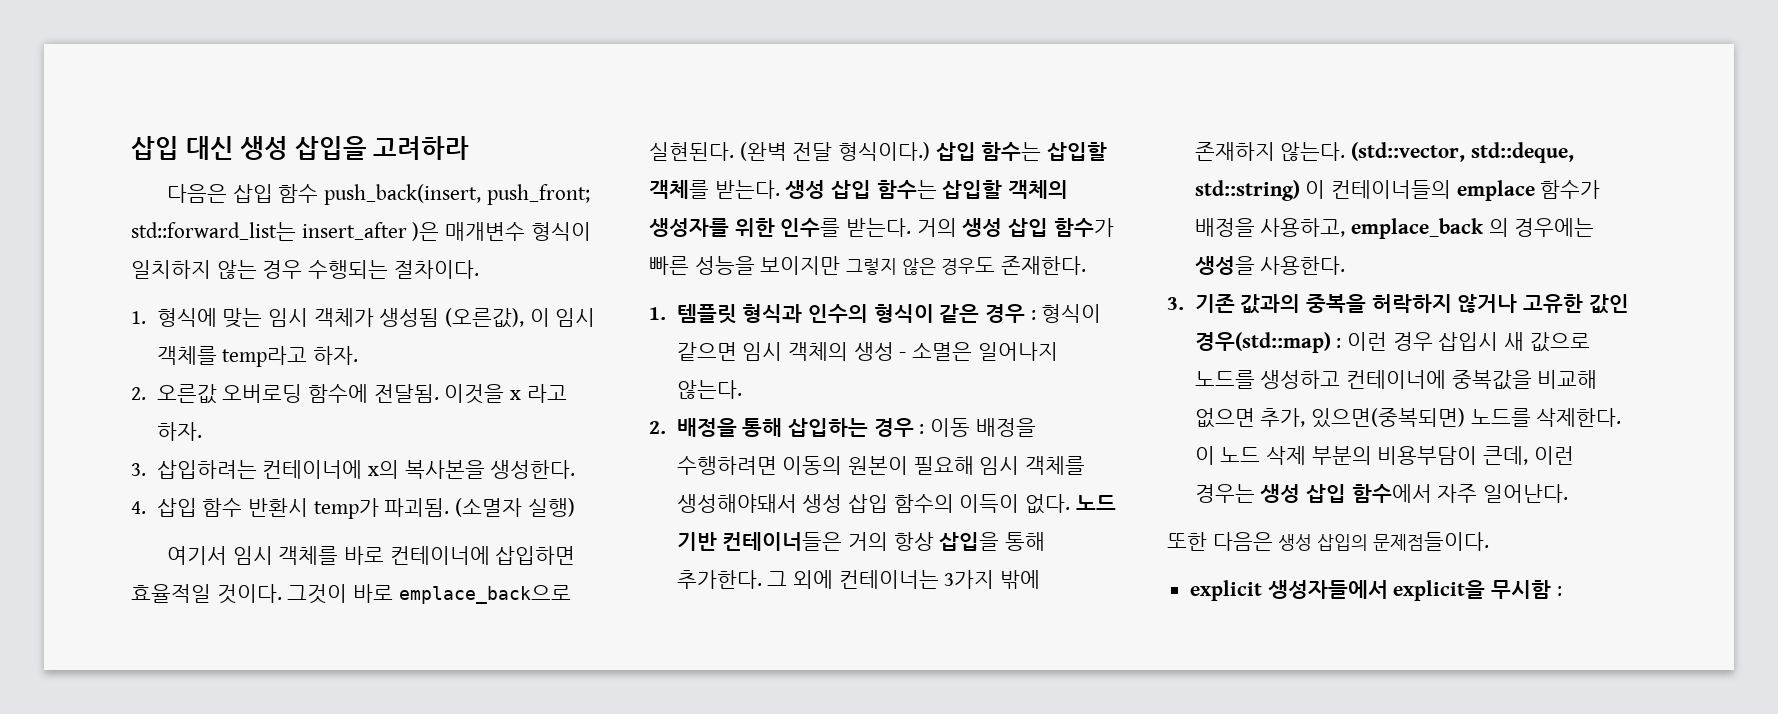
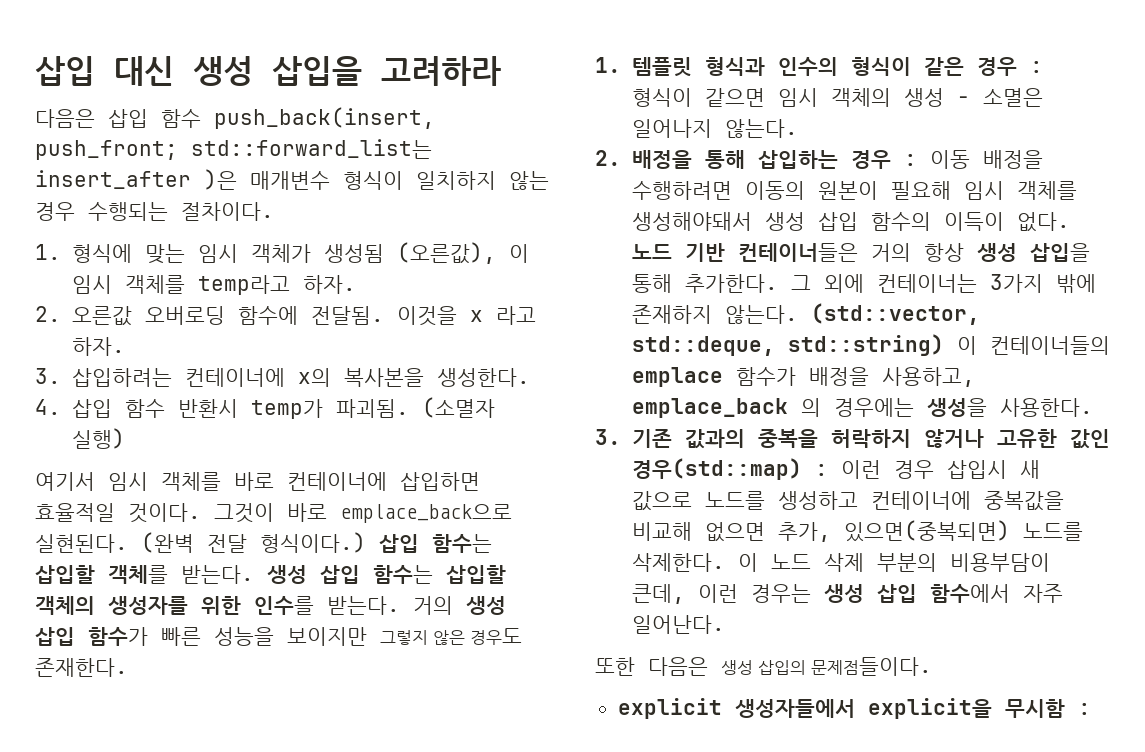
(934, 541) none -> [976,243,1017,262] 생성

